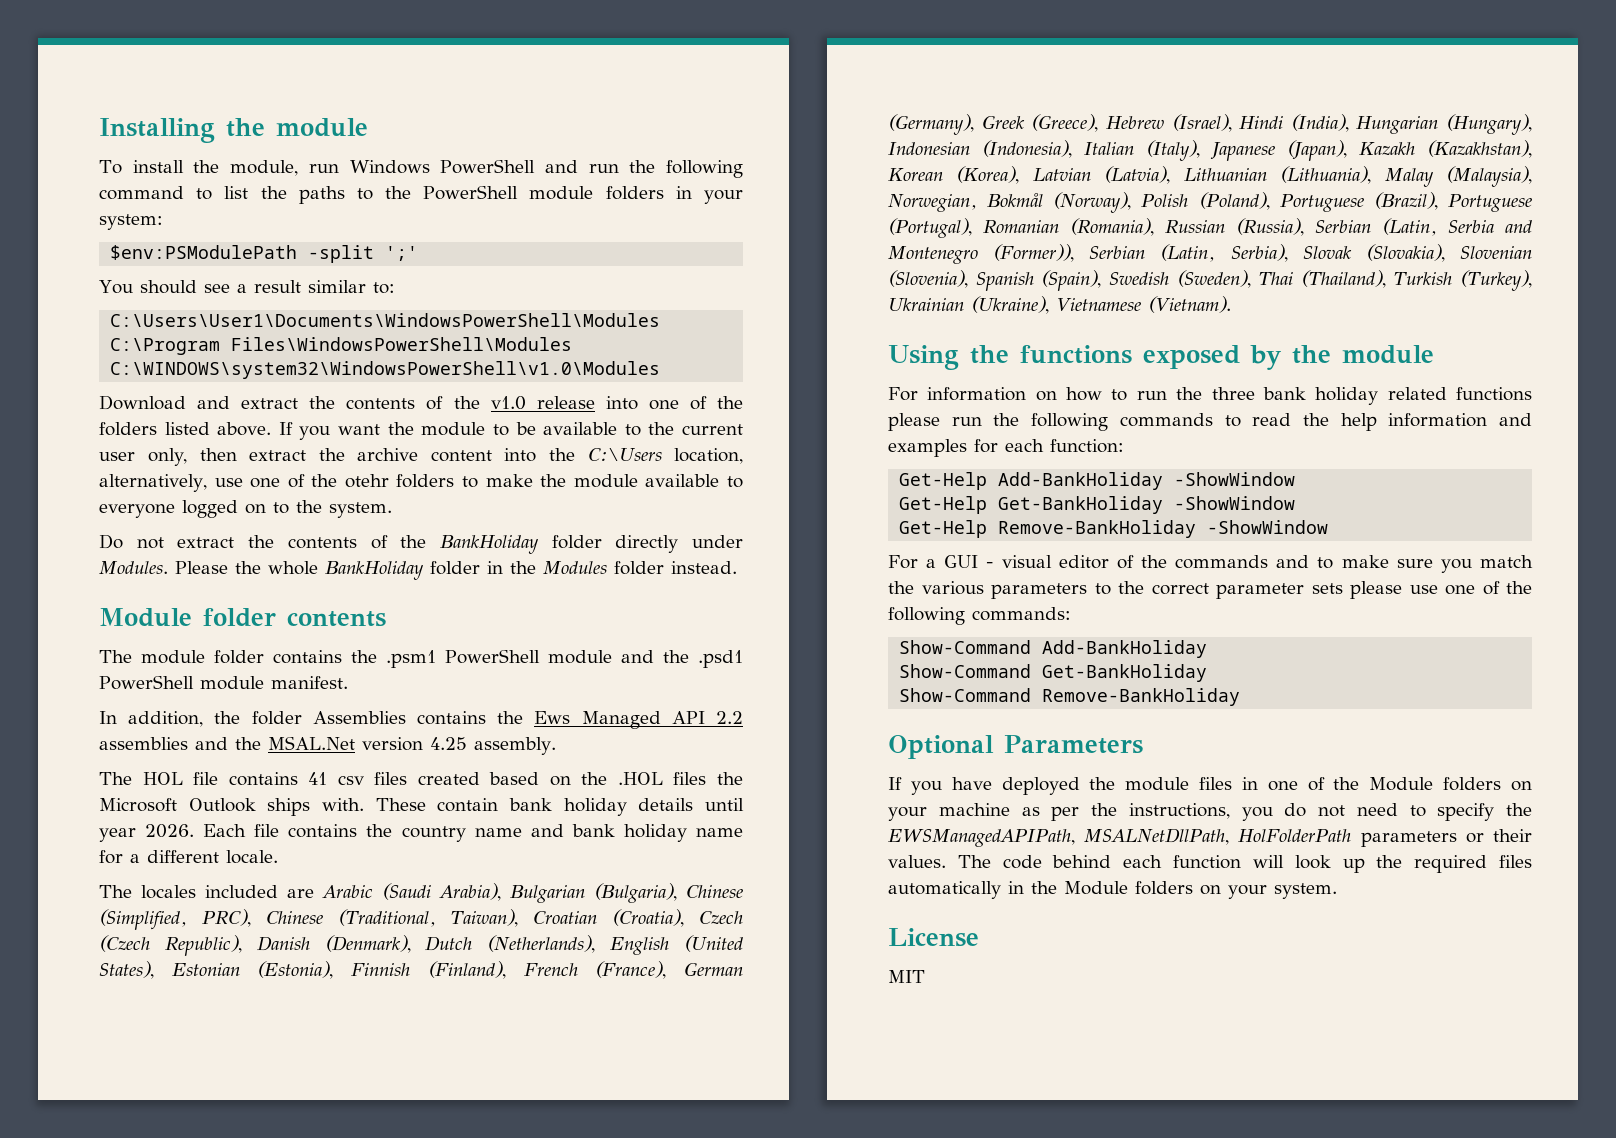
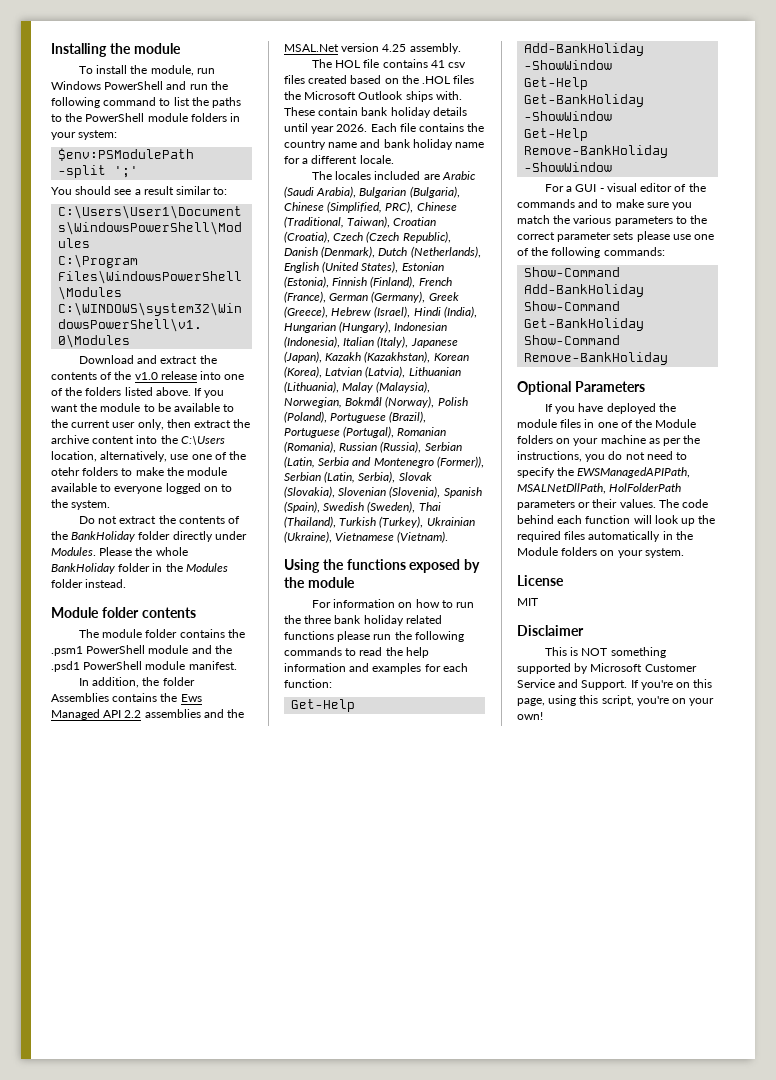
(925, 976) none -> [517,625,584,636] [544,647,666,658] [517,663,697,674] [517,679,713,690] [517,695,715,706] [517,712,543,720] // Disclaimer // This is NOT something supported by Microsoft Customer Service and Support. If you're on this page, using this script, you're on your own!

